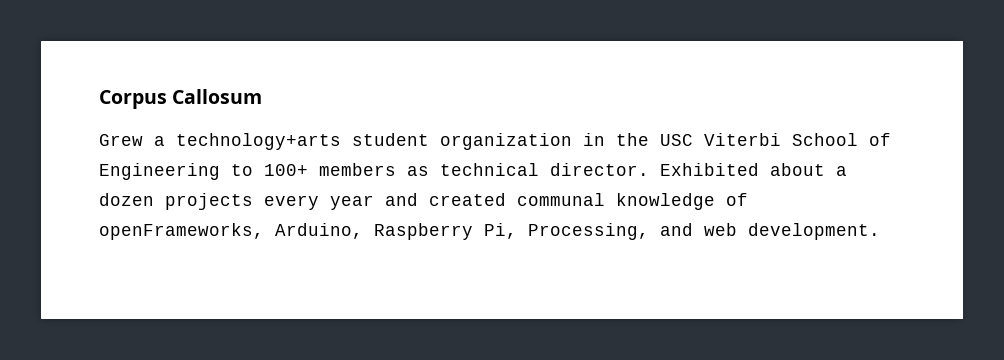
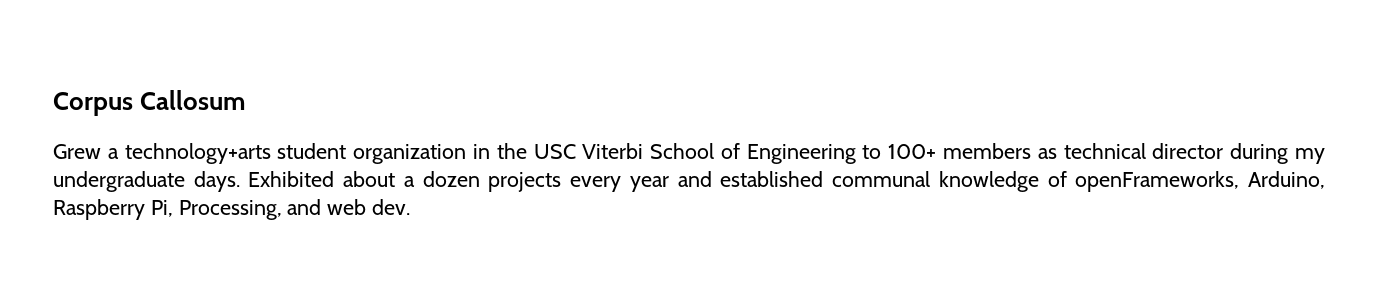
[550,163,649,176] director. -> [1152,143,1326,164] [53,171,240,192] director during my undergraduate days.
[429,193,506,206] created -> [720,171,824,187] established
[748,223,880,240] development. -> [372,199,411,215] dev.

